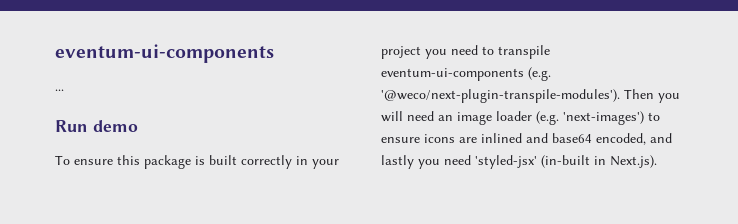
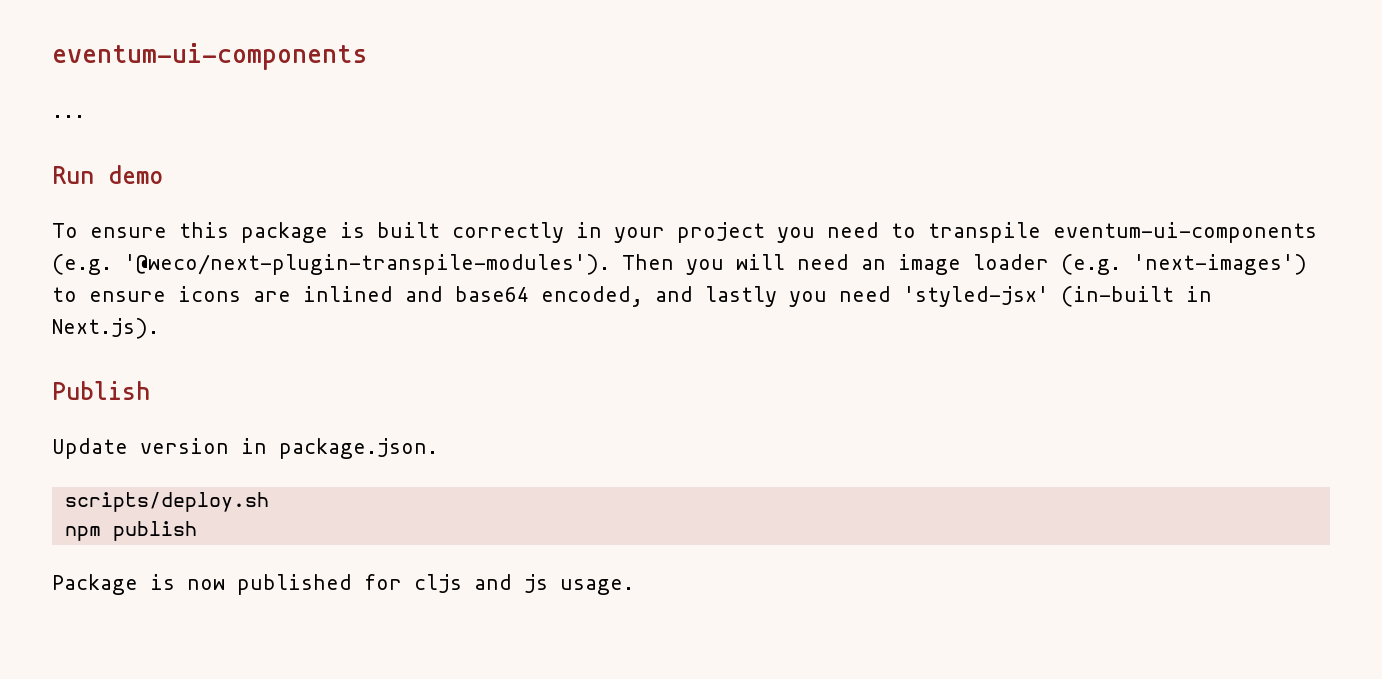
(657, 161) none -> [52,381,150,400] [52,438,438,459] [64,492,269,512] [64,521,197,541] [52,574,634,595] // Publish // Update version in package.json. // scripts/deploy.sh // npm publish // Package is now published for cljs and js usage.

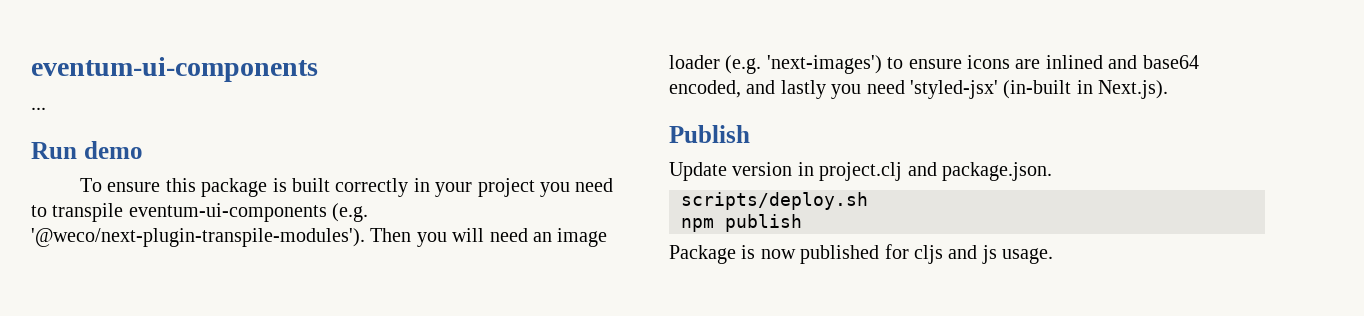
(267, 446) none -> [819,162,937,181] project.clj and

